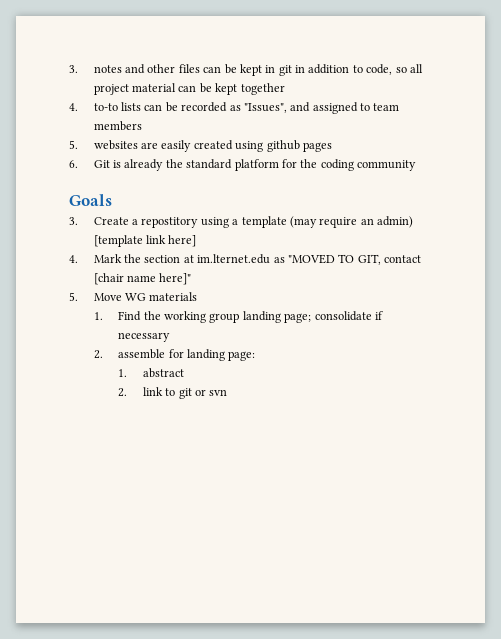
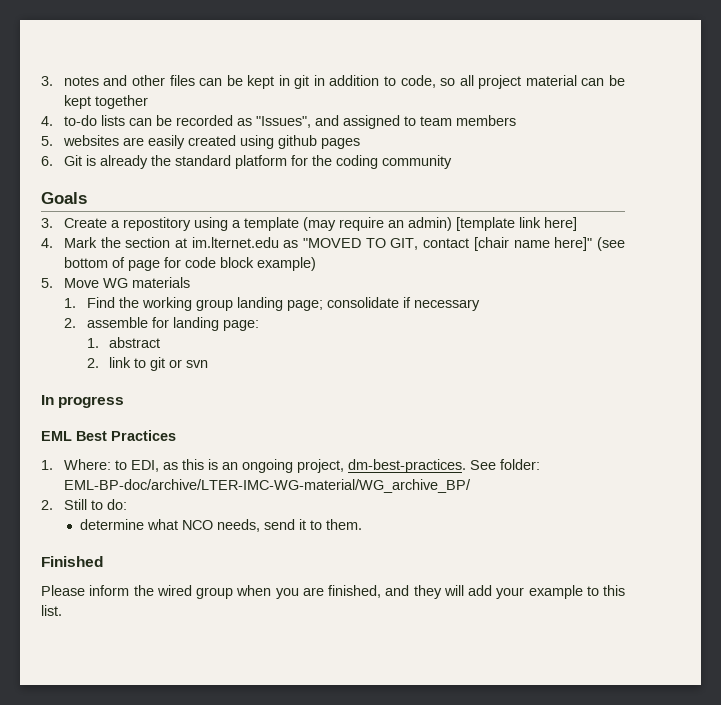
[93,103,118,111] to-to -> [63,115,97,126] to-do
(192, 279) none -> [596,237,625,251] [63,257,316,271] (see bottom of page for code block example)
(228, 392) none -> [41,395,125,408] [41,430,176,441] [41,459,540,473] [63,479,471,493] [41,499,127,510] [79,519,362,532] [41,556,103,567] [41,585,625,599] [41,605,62,616] // In progress // EML Best Practices // 1. Where: to EDI, as this is an ongoing project, dm-best-practices. See folder: EML-BP-doc/archive/LTER-IMC-WG-material/WG_archive_BP/ // 2. Still to do: // determine what NCO needs, send it to them. // Finished // Please inform the wired group when you are finished, and they will add your example to this list.

